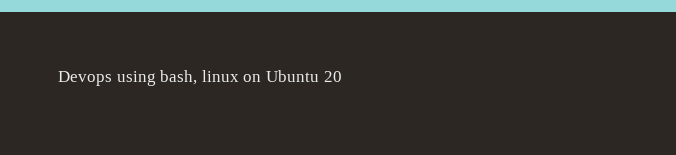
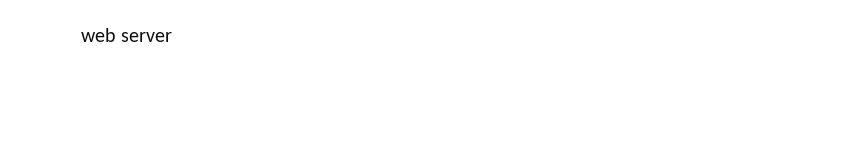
[58,70,342,86] Devops using bash, linux on Ubuntu 20 -> [81,28,173,42] web server

